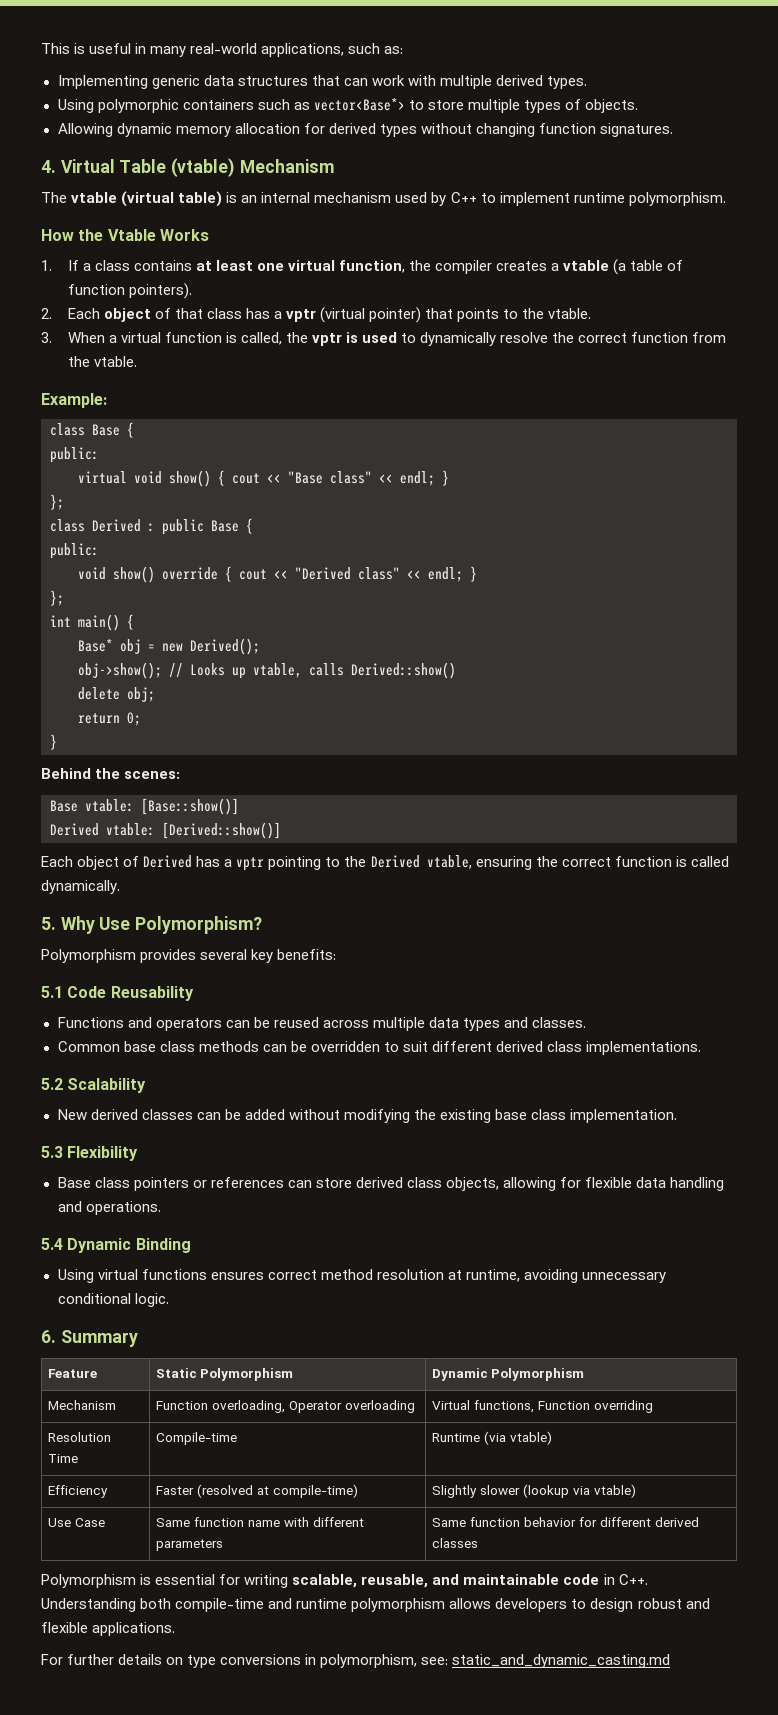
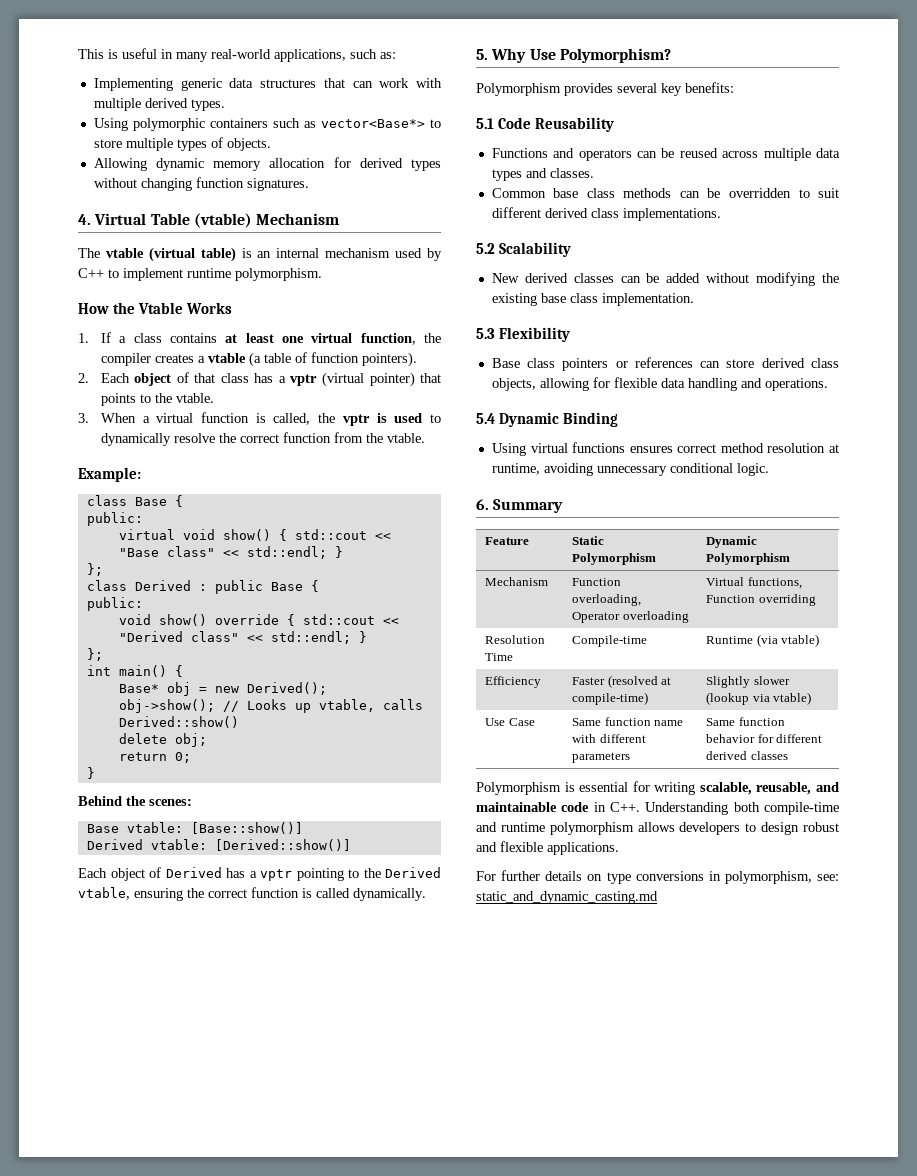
[232,473,260,484] cout -> [294,529,367,540] std::cout
[400,471,435,486] endl; -> [246,546,327,559] std::endl;
[239,569,267,580] cout -> [302,614,375,625] std::cout
[428,567,463,582] endl; -> [270,631,351,644] std::endl;

